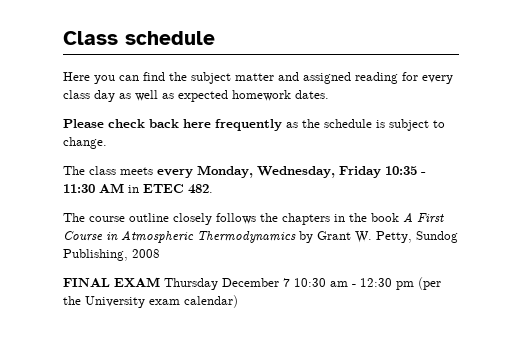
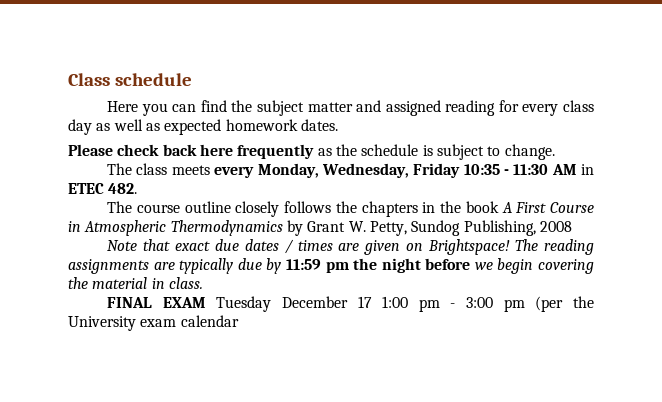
[63,277,392,290] FINAL EXAM Thursday December 7 10:30 am - 12:30 -> [107,239,594,255] [68,258,594,274] [68,277,203,289] [107,296,494,312] Note that exact due dates / times are given on Brightspace! The reading assignments are typically due by 11:59 pm the night before we begin covering the material in class. // FINAL EXAM Tuesday December 17 1:00 pm - 3:00
[184,295,238,308] calendar) -> [180,315,239,327] calendar

